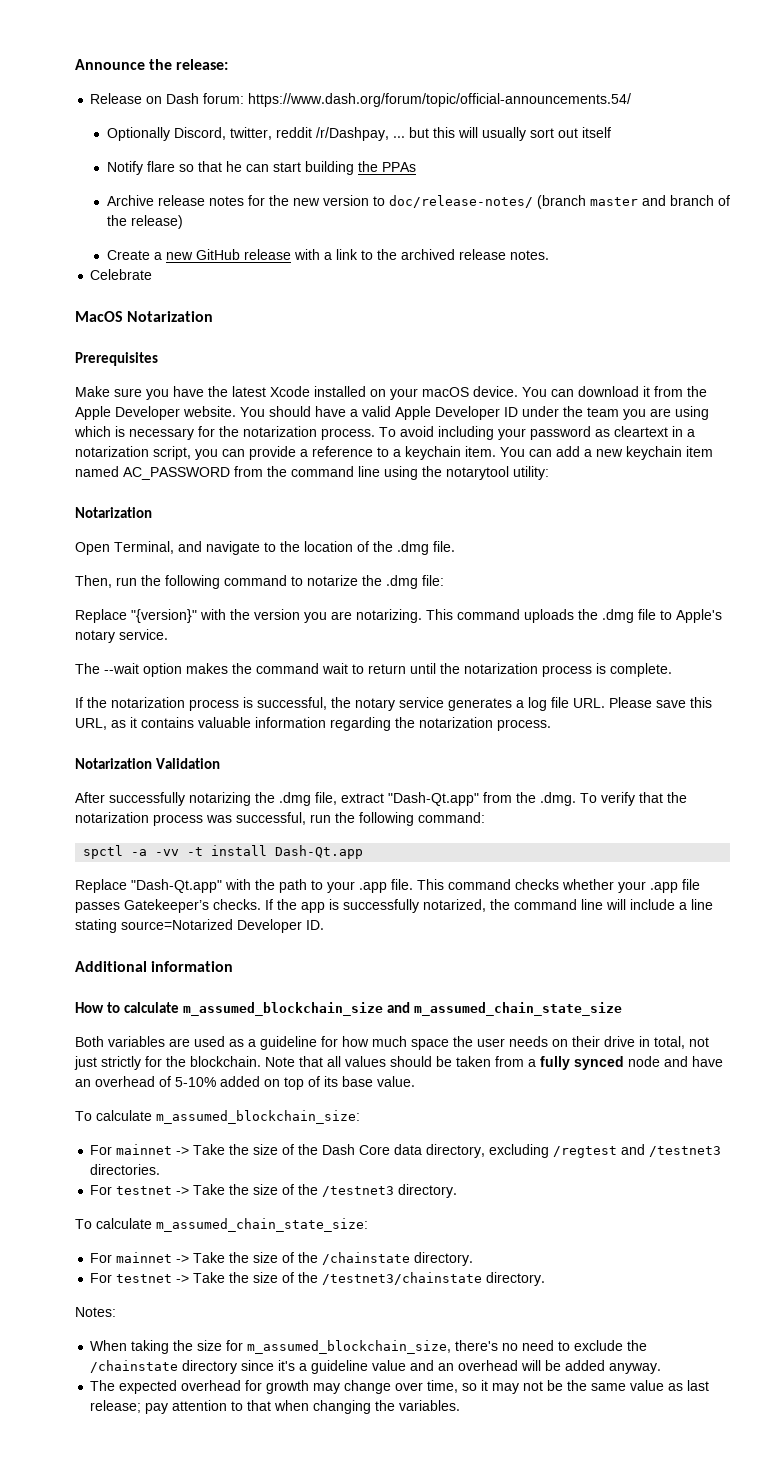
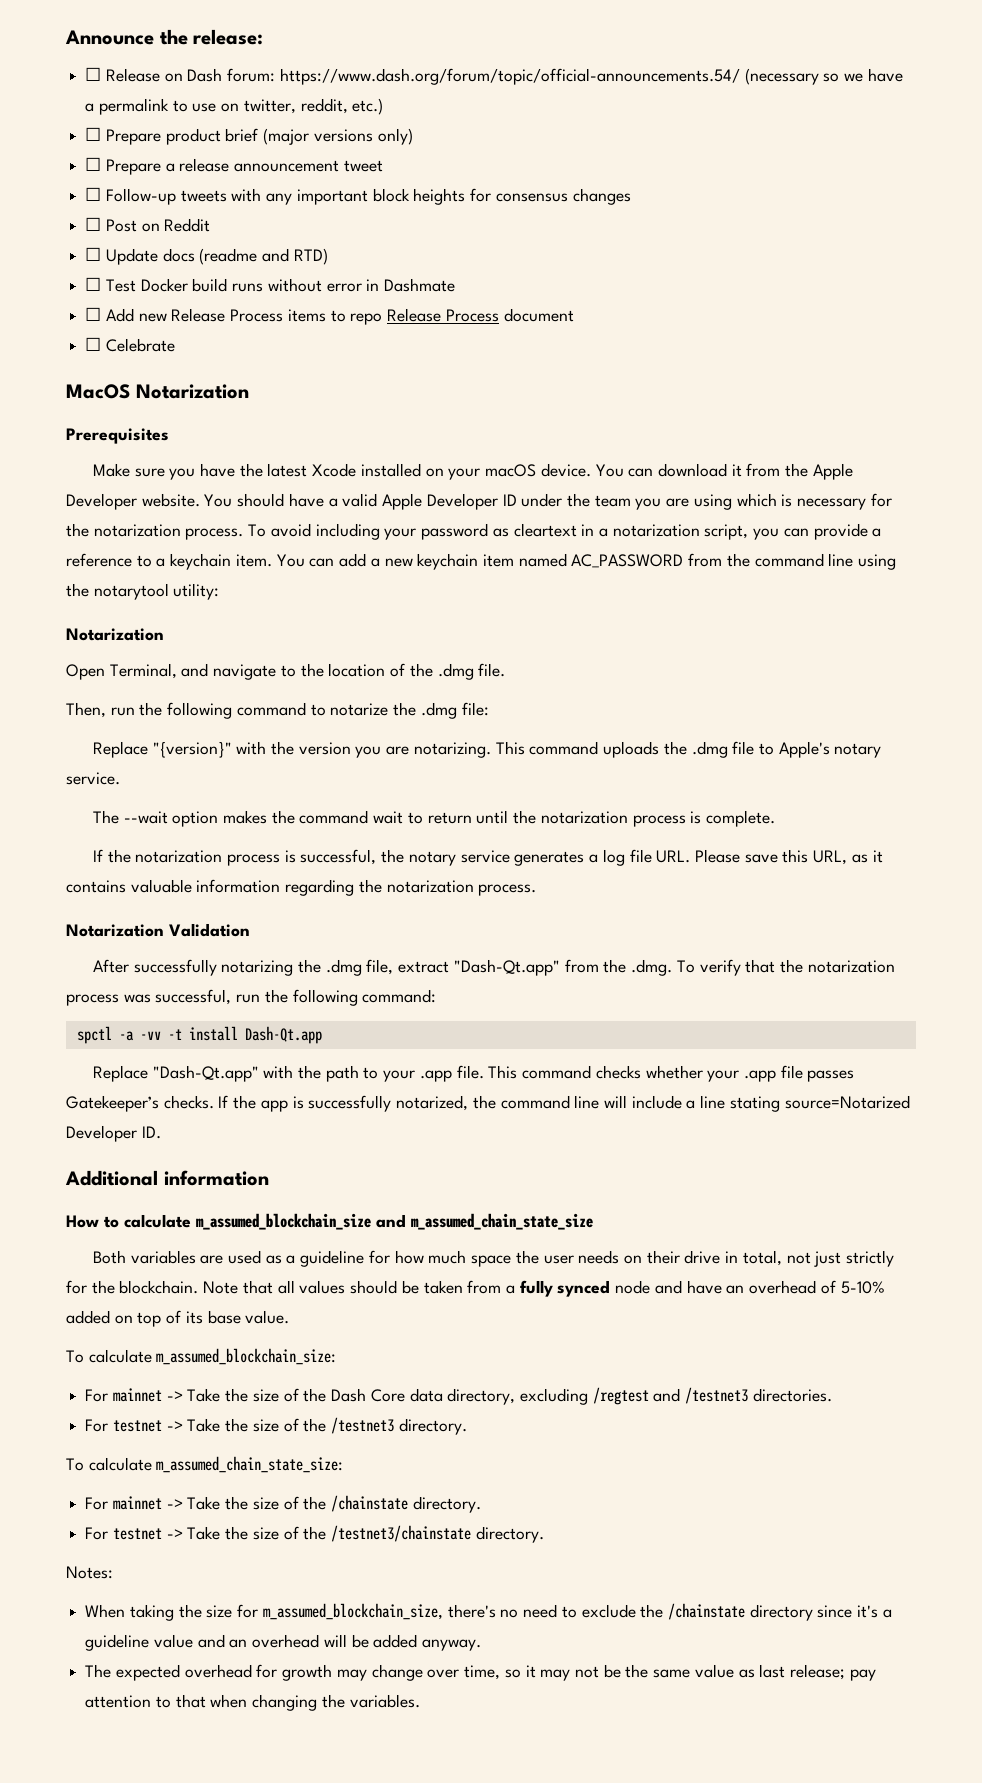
(229, 64) none -> [85,67,102,81] ☐
[106,127,611,141] [106,161,416,175] [106,195,730,209] [106,215,183,229] [106,249,549,260] // Optionally Discord, twitter, reddit /r/Dashpay, ... but this will usually sort out itself // Notify flare so that he can start building the PPAs // Archive release notes for the new version to doc/release-notes/ (branch master and branch of the release) // Create a new GitHub release with a link to the archived release notes. // -> [744,68,903,85] [85,98,384,115] [85,127,413,145] [85,157,383,175] [85,187,631,205] [85,217,211,232] [85,247,328,265] [85,277,456,292] [85,307,574,325] [85,337,102,351] (necessary so we have a permalink to use on twitter, reddit, etc.) // ☐ Prepare product brief (major versions only) // ☐ Prepare a release announcement tweet // ☐ Follow-up tweets with any important block heights for consensus changes // ☐ Post on Reddit // ☐ Update docs (readme and RTD) // ☐ Test Docker build runs without error in Dashmate // ☐ Add new Release Process items to repo Release Process document // ☐

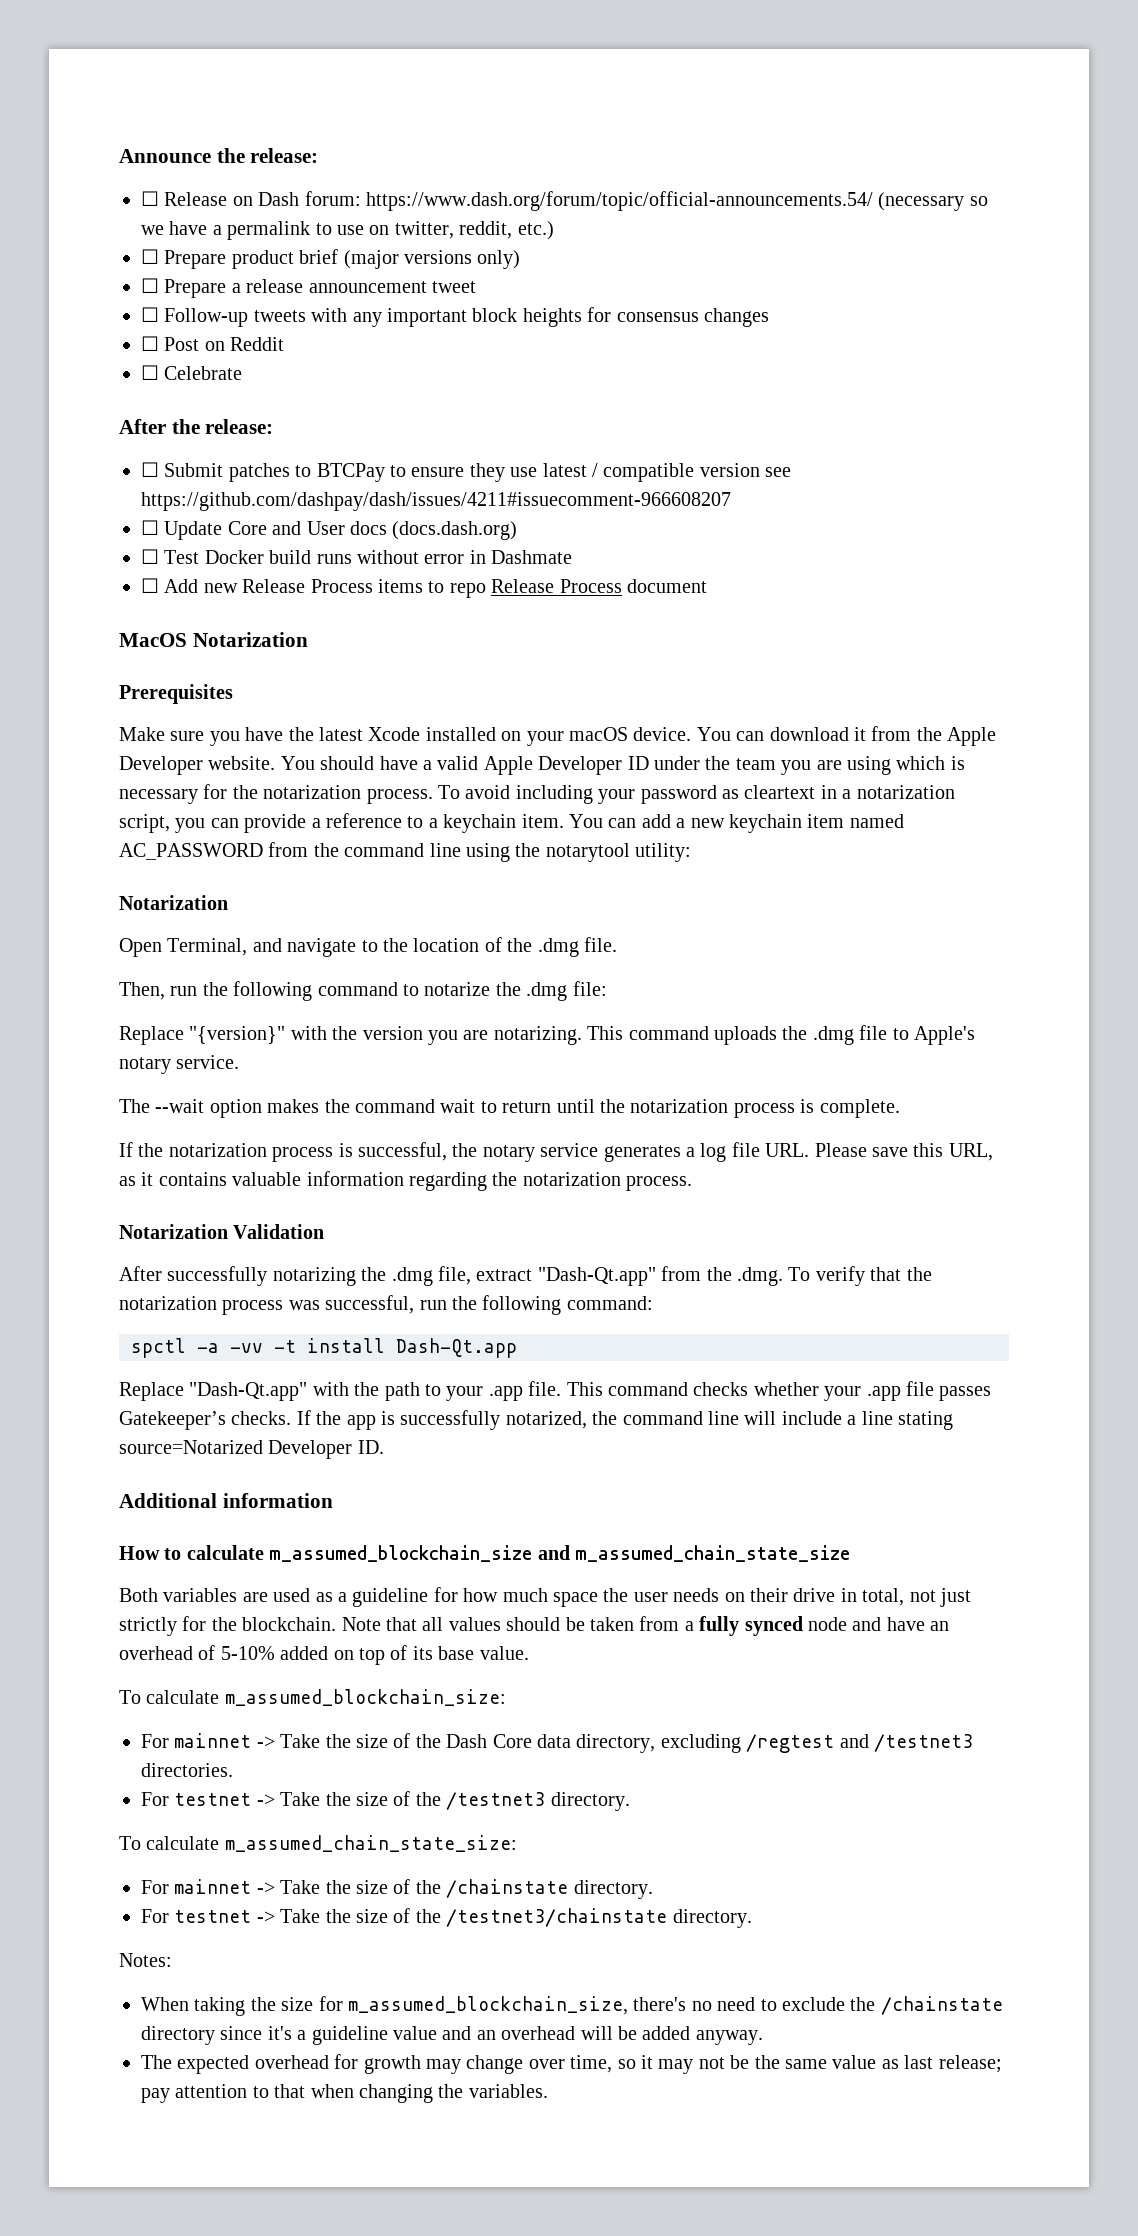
[105,248,328,265] Update docs (readme and RTD) -> [164,366,243,380] [119,419,274,434] [141,462,792,482] [141,492,731,511] [141,520,518,540] Celebrate // After the release: // ☐ Submit patches to BTCPay to ensure they use latest / compatible version see https://github.com/dashpay/dash/issues/4211#issuecomment-966608207 // ☐ Update Core and User docs (docs.dash.org)
[85,337,175,352] // ☐ Celebrate -> (707, 586) none

